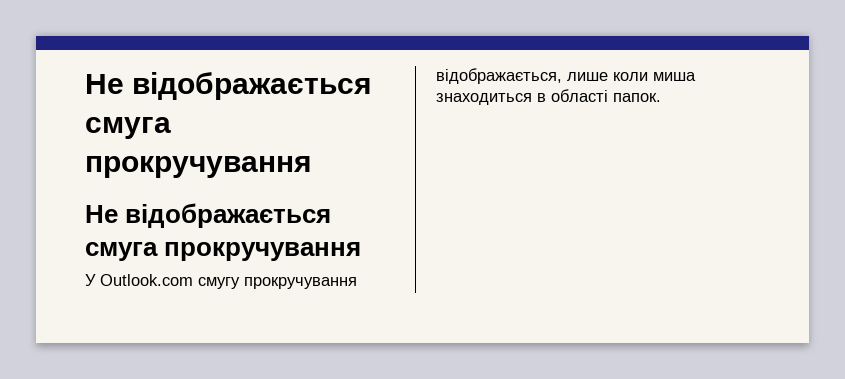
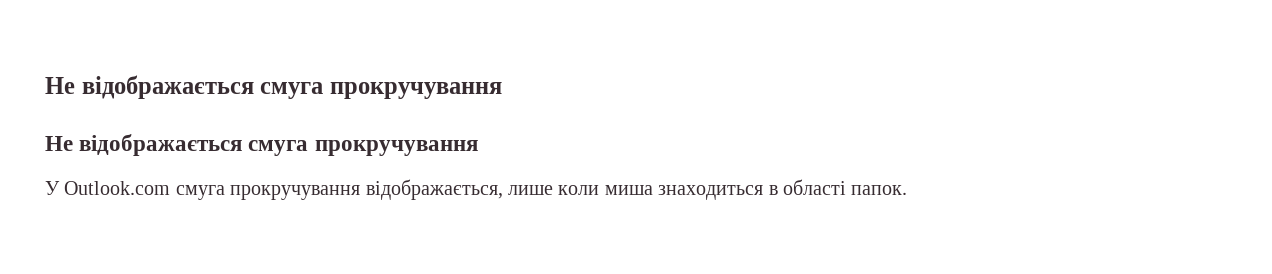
[198,277,240,289] смугу -> [175,185,225,200] смуга

